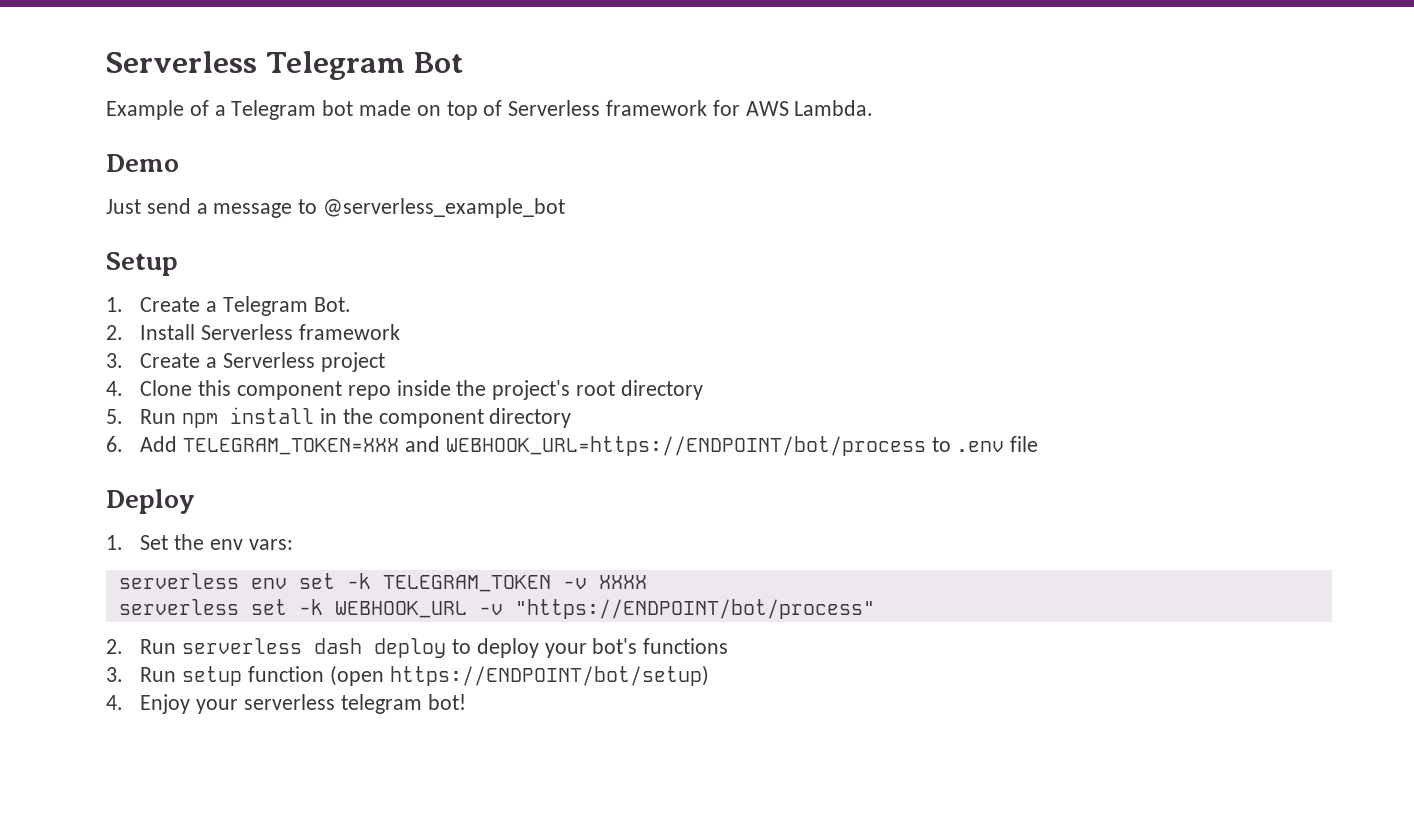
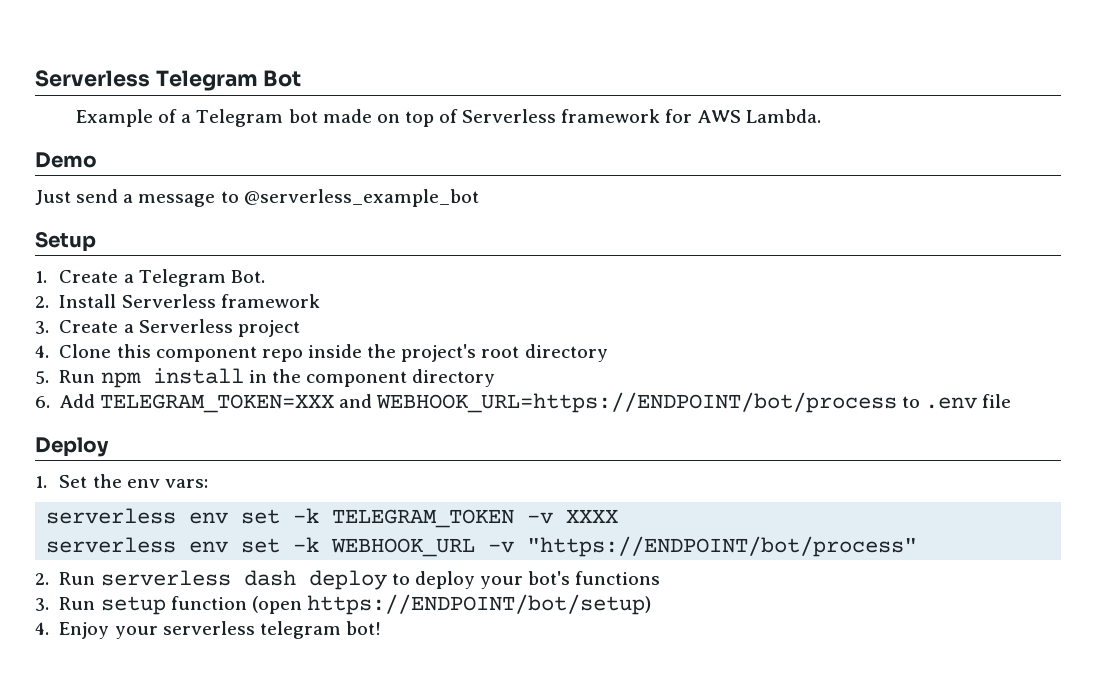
(239, 607) none -> [189,541,229,553] env

